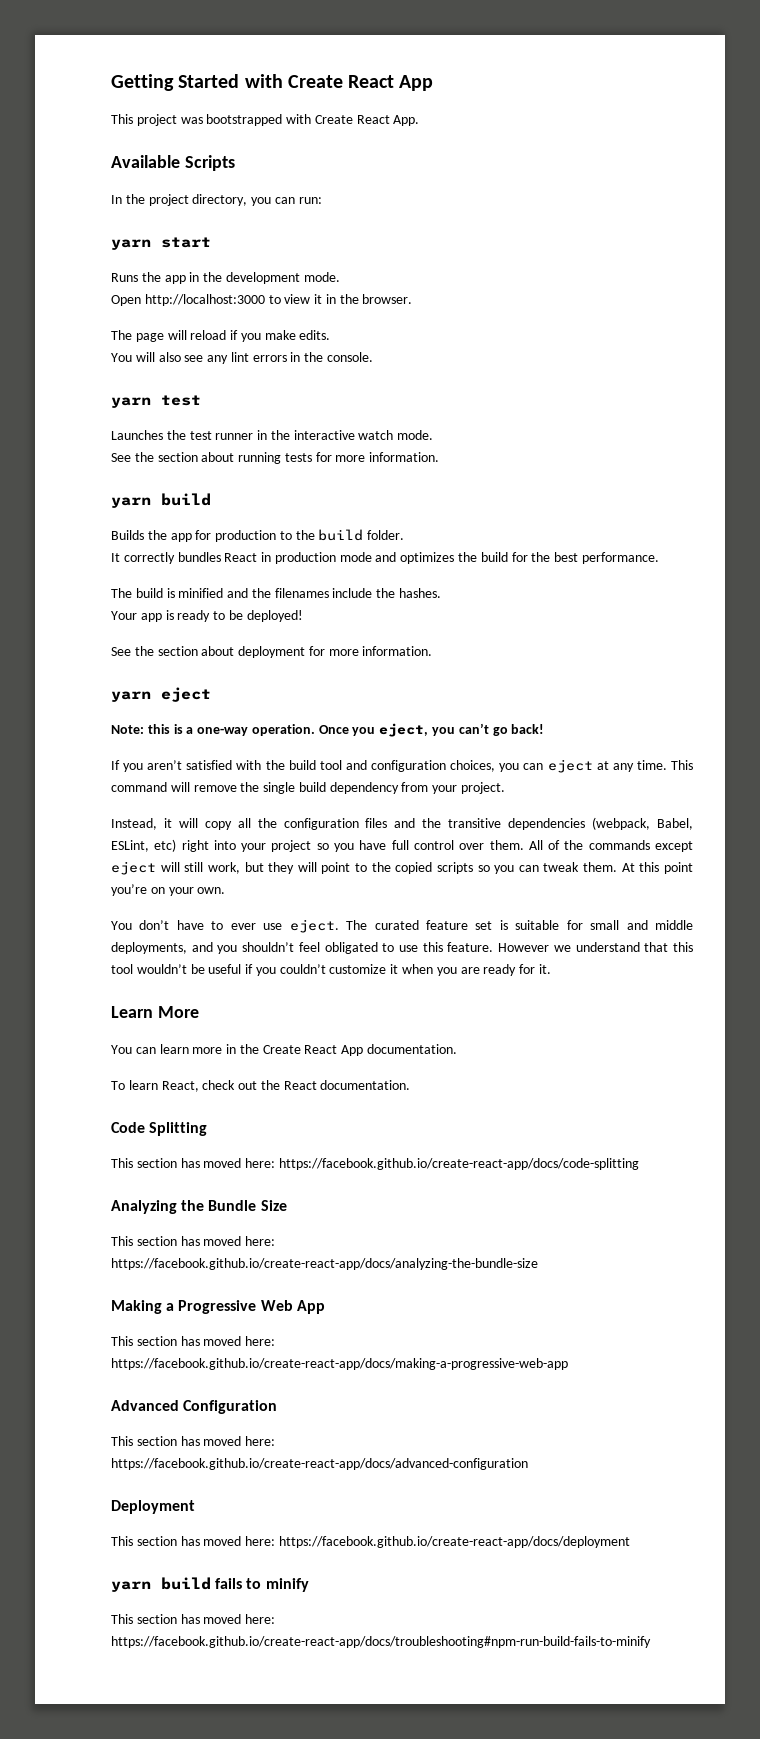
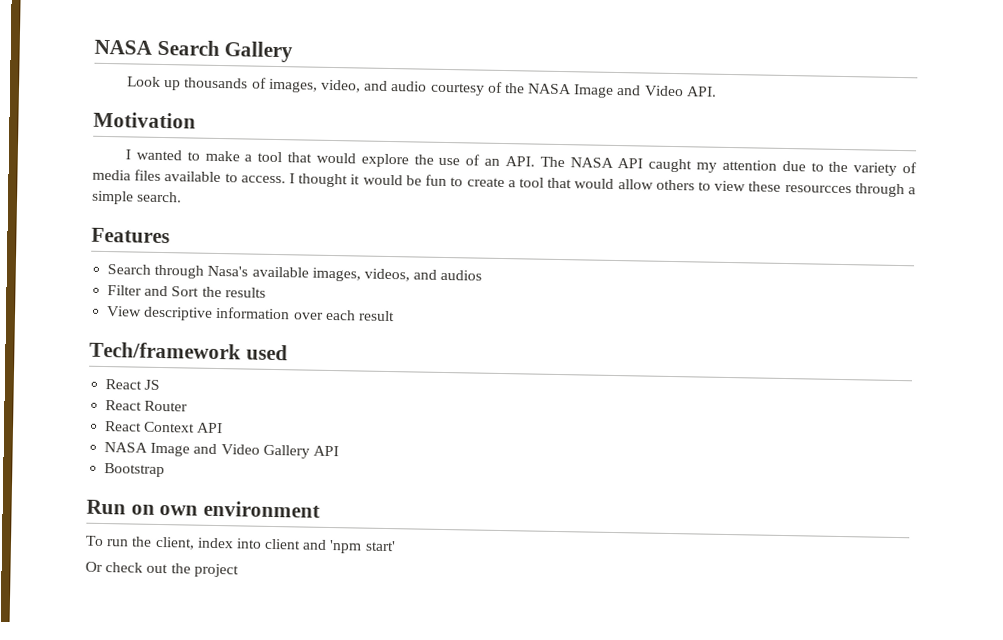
[111,74,434,91] [111,114,420,126] [111,155,235,171] [111,194,322,206] [111,237,211,250] [111,272,340,284] [111,294,413,306] [111,330,331,342] [111,352,374,364] [111,395,201,408] [111,430,434,440] [111,452,440,464] [111,493,211,508] [111,529,405,542] [111,552,659,564] [111,588,442,598] [111,610,303,622] [111,646,433,658] [111,687,211,702] [111,723,545,737] [111,759,694,773] [111,782,506,794] [111,817,693,830] [111,839,693,852] [111,861,694,875] [111,884,226,896] [111,919,693,933] [111,942,693,954] [111,964,551,976] [111,1006,199,1018] [111,1044,458,1056] [111,1080,411,1092] [111,1122,208,1136] [111,1158,639,1170] [111,1200,287,1214] [111,1236,276,1246] [111,1258,538,1270] [111,1300,325,1314] [111,1336,276,1346] [111,1358,568,1370] [111,1400,278,1414] [111,1436,276,1446] [111,1458,528,1470] [111,1500,195,1514] [111,1536,630,1548] [111,1577,309,1592] [111,1614,276,1624] [111,1636,651,1648] Getting Started with Create React App // This project was bootstrapped with Create React App. // Available Scripts // In the project directory, you can run: // yarn start // Runs the app in the development mode. // Open http://localhost:3000 to view it in the browser. // The page will reload if you make edits. // You will also see any lint errors in the console. // yarn test // Launches the test runner in the interactive watch mode. // See the section about running tests for more information. // yarn build // Builds the app for production to the build folder. // It correctly bundles React in production mode and optimizes the build for the best performance. // The build is minified and the filenames include the hashes. // Your app is ready to be deployed! // See the section about deployment for more information. // yarn eject // Note: this is a one-way operation. Once you eject, you can’t go back! // If you aren’t satisfied with the build tool and configuration choices, you can eject at any time. This command will remove the single build dependency from your project. // Instead, it will copy all the configuration files and the transitive dependencies (webpack, Babel, ESLint, etc) right into your project so you have full control over them. All of the commands except eject will still work, but they will point to the copied scripts so you can tweak them. At this point you’re on your own. // You don’t have to ever use eject. The curated feature set is suitable for small and middle deployments, and you shouldn’t feel obligated to use this feature. However we understand that this tool wouldn’t be useful if you couldn’t customize it when you are ready for it. // Learn More // You can learn more in the Create React App documentation. // To learn React, check out the React documentation. // Code Splitting // This section has moved here: https://facebook.github.io/create-react-app/docs/code-splitting // Analyzing the Bundle Size // This section has moved here: https://facebook.github.io/create-react-app/docs/analyzing-the-bundle-size // Making a Progressive Web App // This section has moved here: https://facebook.github.io/create-react-app/docs/making-a-progressive-web-app // Advanced Configuration // This section has moved here: https://facebook.github.io/create-react-app/docs/advanced-configuration // Deployment // This section has moved here: https://facebook.github.io/create-react-app/docs/deployment // yarn build fails to minify // This section has moved here: https://facebook.github.io/create-react-app/docs/troubleshooting#npm-run-build-fails-to-minify -> [94,39,294,63] [127,76,717,98] [93,111,196,129] [125,149,917,176] [92,169,917,198] [91,190,183,205] [91,227,170,244] [107,264,483,282] [107,285,266,298] [107,306,395,322] [89,341,288,361] [105,379,161,391] [105,400,189,412] [104,421,224,434] [104,442,339,459] [104,463,166,478] [86,499,321,518] [85,535,396,554] [85,561,239,578] NASA Search Gallery // Look up thousands of images, video, and audio courtesy of the NASA Image and Video API. // Motivation // I wanted to make a tool that would explore the use of an API. The NASA API caught my attention due to the variety of media files available to access. I thought it would be fun to create a tool that would allow others to view these resourcces through a simple search. // Features // Search through Nasa's available images, videos, and audios // Filter and Sort the results // View descriptive information over each result // Tech/framework used // React JS // React Router // React Context API // NASA Image and Video Gallery API // Bootstrap // Run on own environment // To run the client, index into client and 'npm start' // Or check out the project

